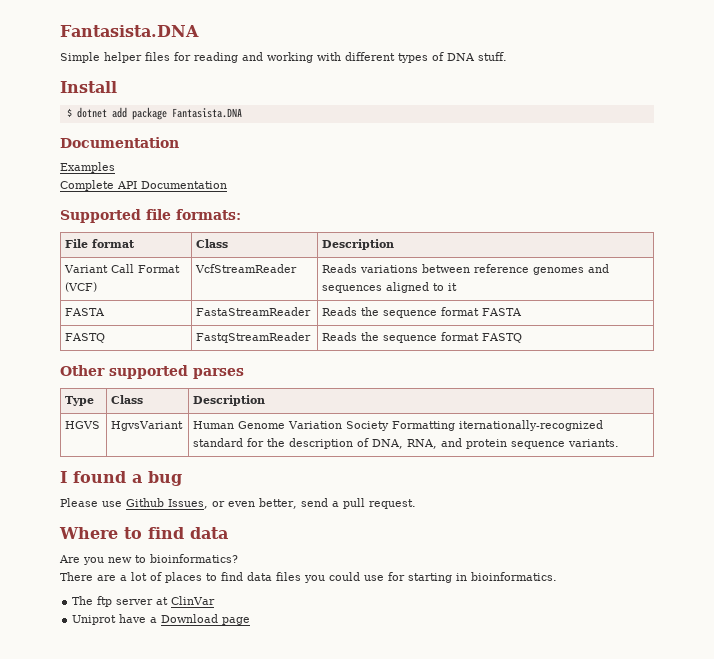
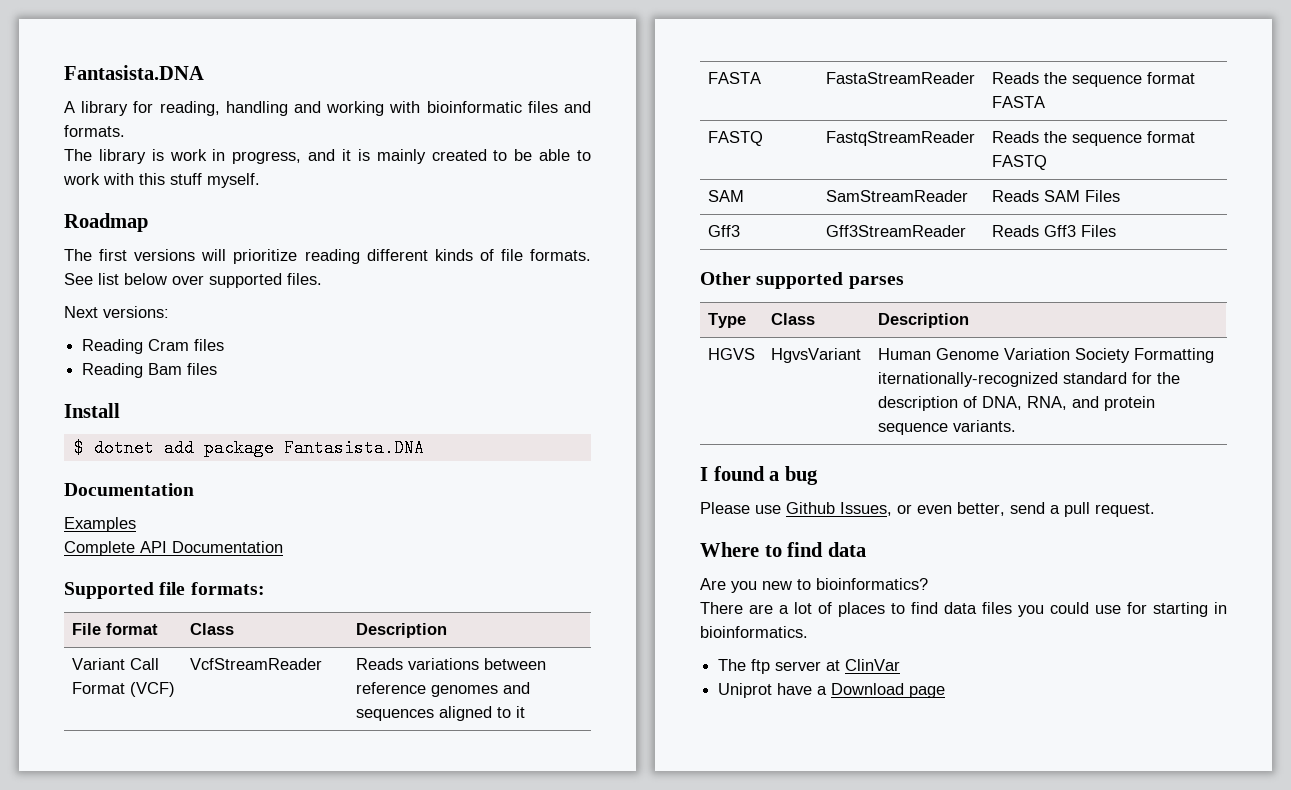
[60,25,199,37] [60,52,507,63] Fantasista.DNA // Simple helper files for reading and working with different types of DNA stuff. -> [64,65,204,80] [64,101,591,116] [64,125,125,137] [64,149,591,164] [63,173,260,188] [64,213,148,232] [64,249,592,264] [64,273,322,288] [64,306,169,318] [82,339,225,354] [82,363,218,378] Fantasista.DNA // A library for reading, handling and working with bioinformatic files and formats. // The library is work in progress, and it is mainly created to be able to work with this stuff myself. // Roadmap // The first versions will prioritize reading different kinds of file formats. See list below over supported files. // Next versions: // Reading Cram files // Reading Bam files
(523, 338) none -> [707,190,744,202] [825,190,968,202] [991,190,1120,202] [707,225,740,237] [825,225,966,237] [991,225,1116,237] // SAM | SamStreamReader | Reads SAM Files // Gff3 | Gff3StreamReader | Reads Gff3 Files

